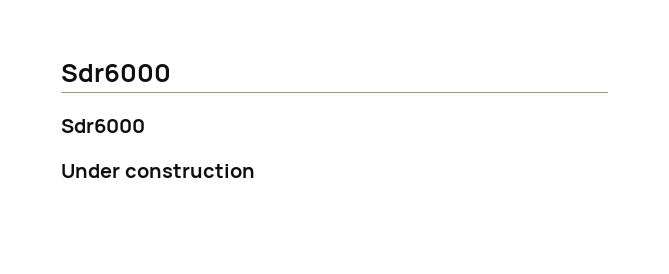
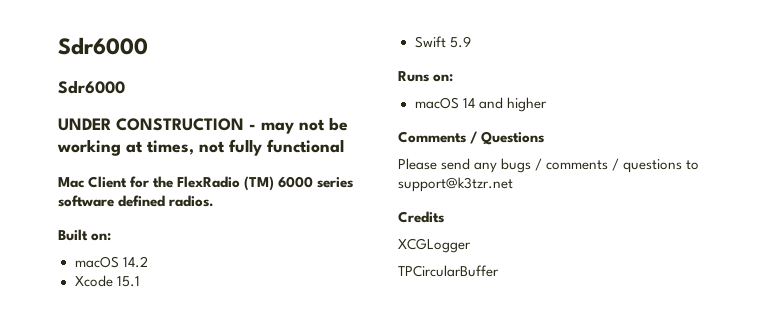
[61,164,256,178] Under construction -> [58,117,348,134] [57,139,344,156] [58,176,354,191] [58,195,215,207] [58,229,112,241] [74,256,148,268] [74,275,140,287] [414,36,471,48] [398,71,454,82] [414,97,547,112] [398,131,545,145] [398,158,700,173] [398,177,513,192] [398,211,444,223] [398,238,471,253] [398,265,499,277] UNDER CONSTRUCTION - may not be working at times, not fully functional // Mac Client for the FlexRadio (TM) 6000 series software defined radios. // Built on: // macOS 14.2 // Xcode 15.1 // Swift 5.9 // Runs on: // macOS 14 and higher // Comments / Questions // Please send any bugs / comments / questions to support@k3tzr.net // Credits // XCGLogger // TPCircularBuffer

